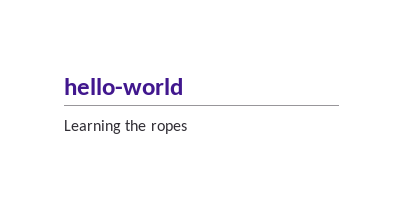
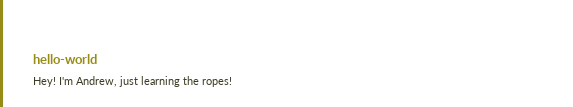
[64,120,187,134] Learning the ropes -> [33,76,232,87] Hey! I'm Andrew, just learning the ropes!

